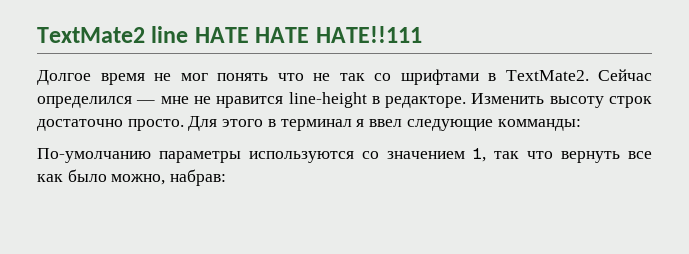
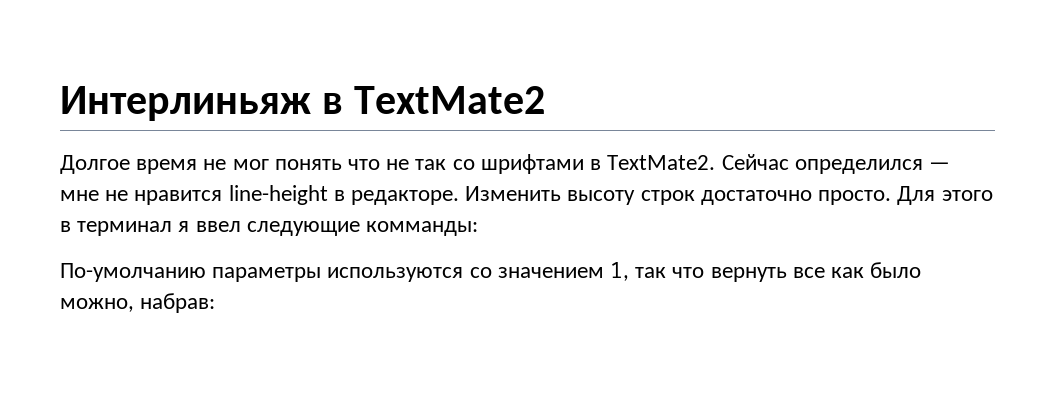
(37, 35) none -> [60,86,344,121] Интерлиньяж в
[151,26,422,43] line HATE HATE HATE!!111 -> (546, 100) none

